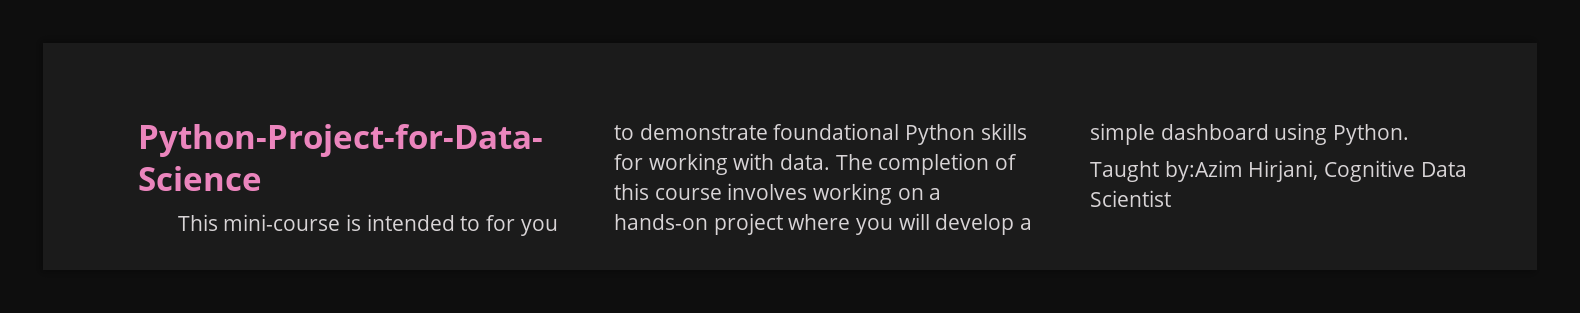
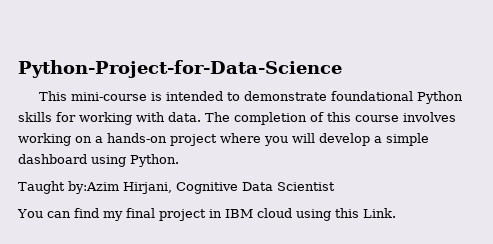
[486,215,558,236] [614,125,634,140] for you to -> (241, 96) none
(1171, 198) none -> [17,208,396,221] // You can find my final project in IBM cloud using this Link.

